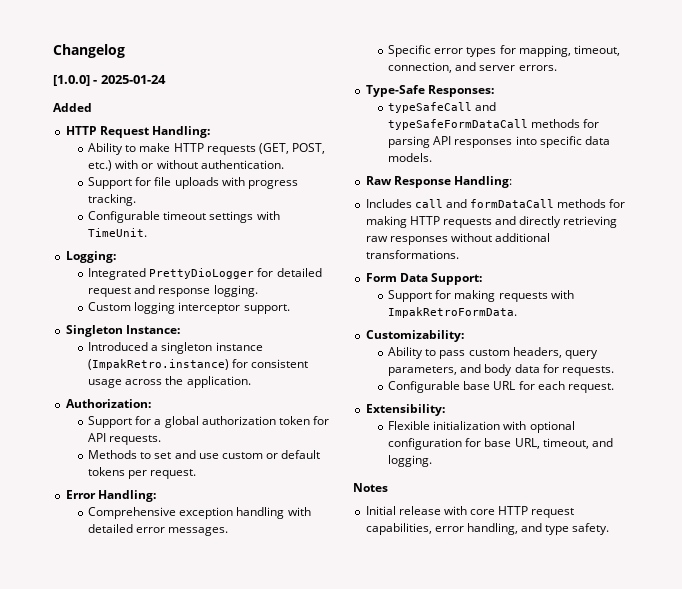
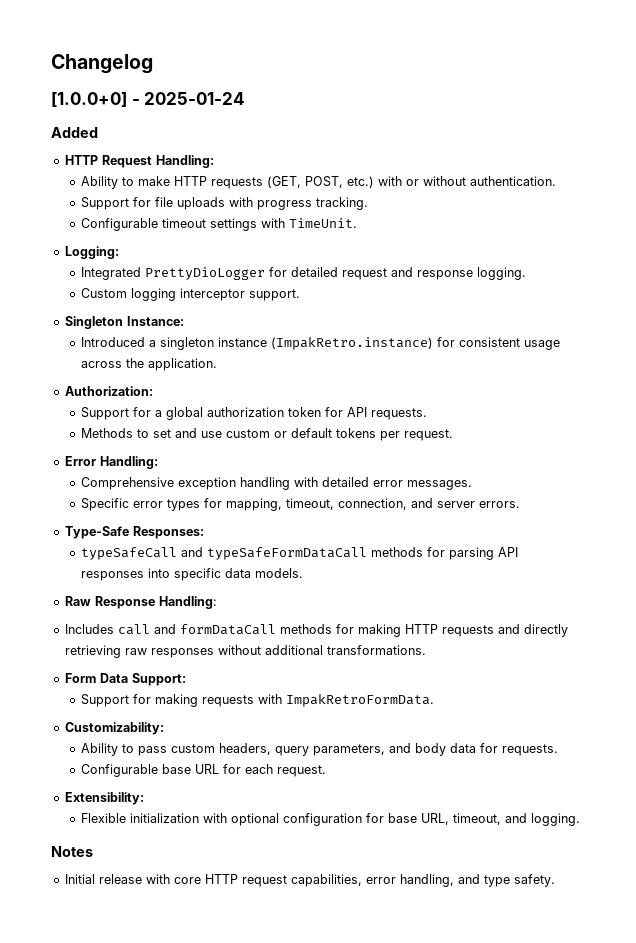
[53,75,90,86] [1.0.0] -> [51,92,127,107] [1.0.0+0]

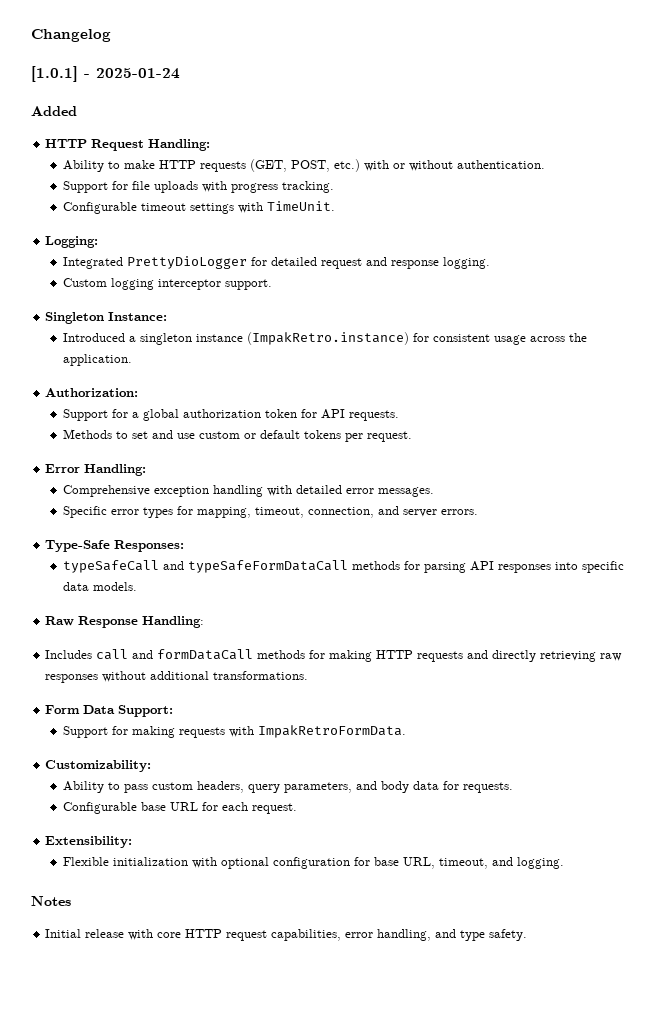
[51,92,127,107] [1.0.0+0] -> [31,66,78,82] [1.0.1]

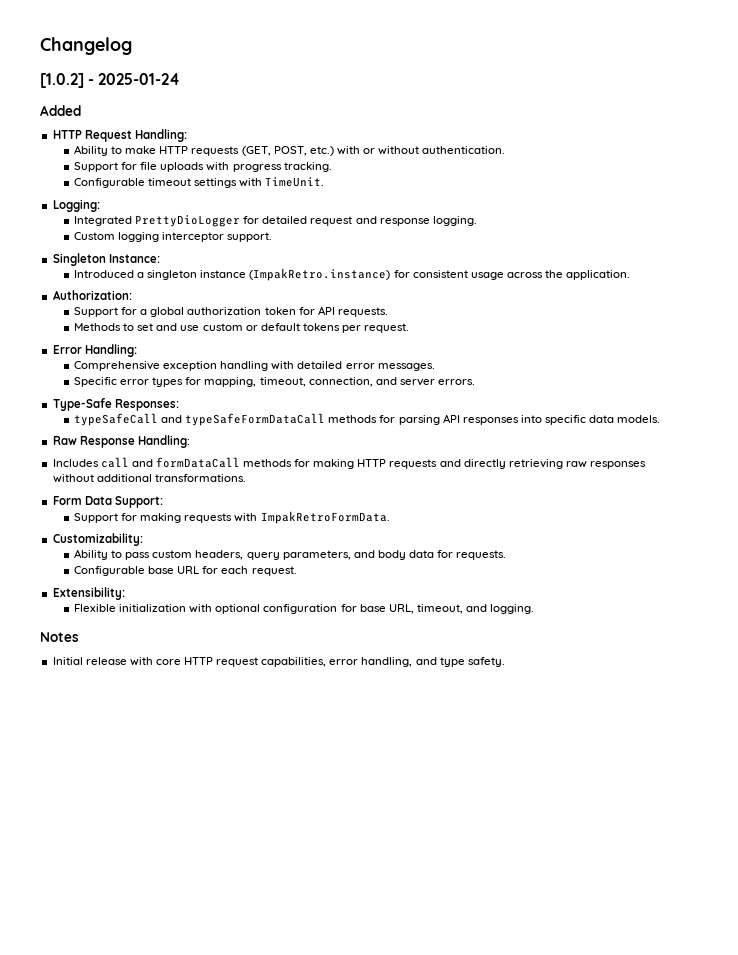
[31,66,78,82] [1.0.1] -> [40,73,84,88] [1.0.2]

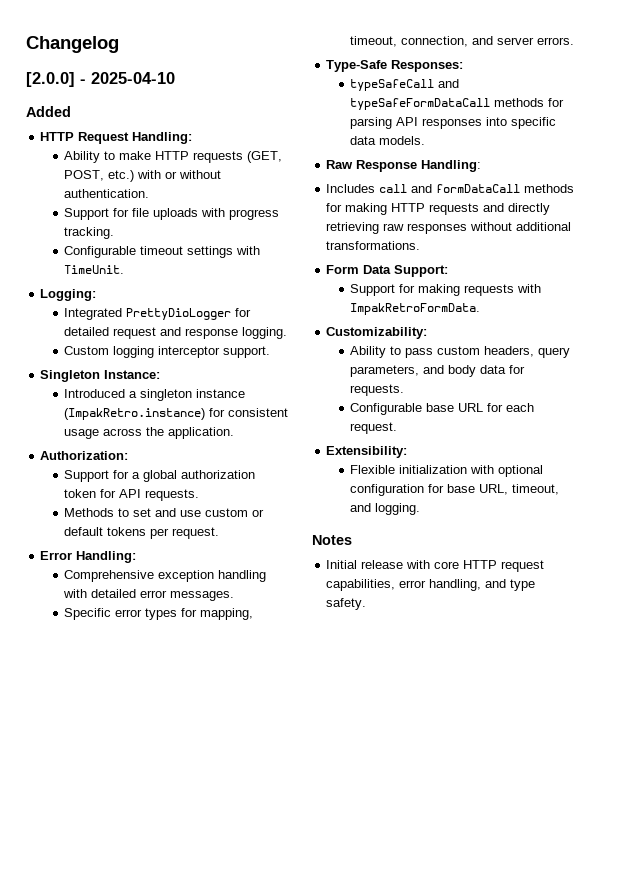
[40,73,181,88] [1.0.2] - 2025-01-24 -> [26,72,175,87] [2.0.0] - 2025-04-10

